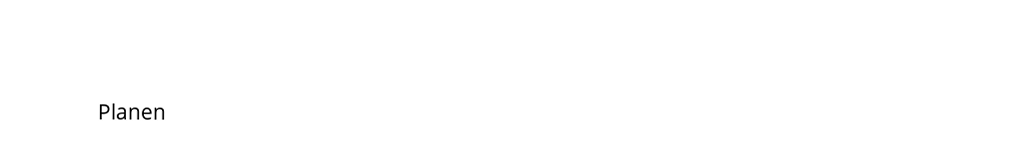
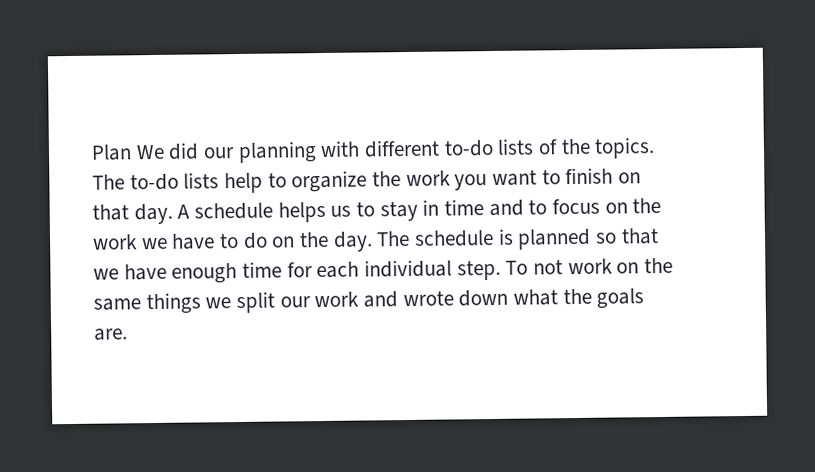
[97,103,166,120] Planen -> [91,137,656,164] [92,167,642,194] [92,197,662,225] [92,228,659,252] [93,257,674,284] [93,288,645,315] [94,328,128,341] Plan We did our planning with different to-do lists of the topics. The to-do lists help to organize the work you want to finish on that day. A schedule helps us to stay in time and to focus on the work we have to do on the day. The schedule is planned so that we have enough time for each individual step. To not work on the same things we split our work and wrote down what the goals are.

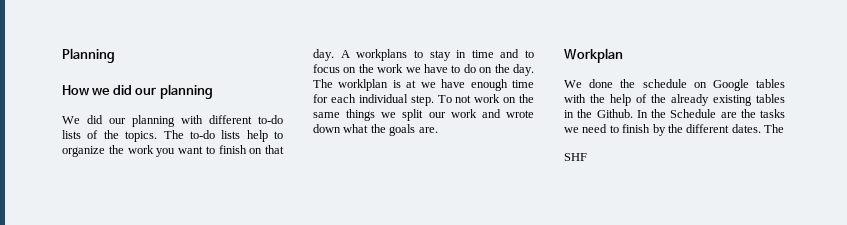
[91,144,132,161] Plan -> [62,48,115,63] [62,84,213,99] Planning // How we did our planning //
[194,201,352,223] schedule helps us -> [356,49,408,61] workplans
[414,228,659,250] schedule is planned so that -> [338,79,417,91] worklplan is at
(128, 334) none -> [564,48,623,63] [564,79,785,91] [564,94,785,106] [564,109,785,118] [564,124,784,136] [564,153,587,161] // Workplan // We done the schedule on Google tables with the help of the already existing tables in the Github. In the Schedule are the tasks we need to finish by the different dates. The // SHF

